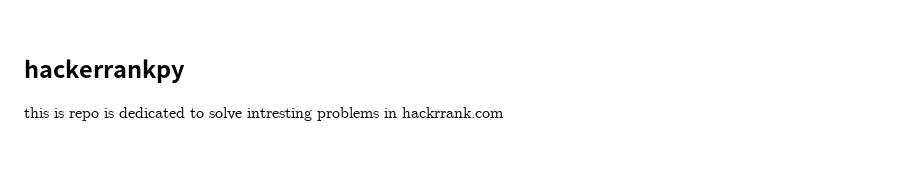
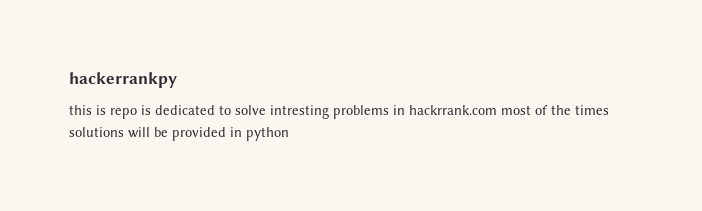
(504, 112) none -> [501,105,609,115] [69,127,289,141] most of the times solutions will be provided in python

